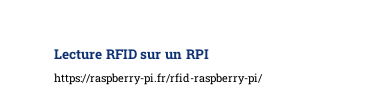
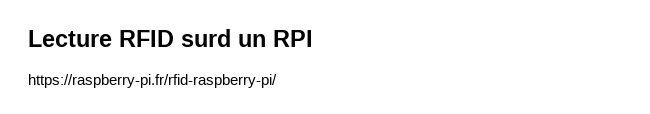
[140,51,162,60] sur -> [181,29,231,47] surd

